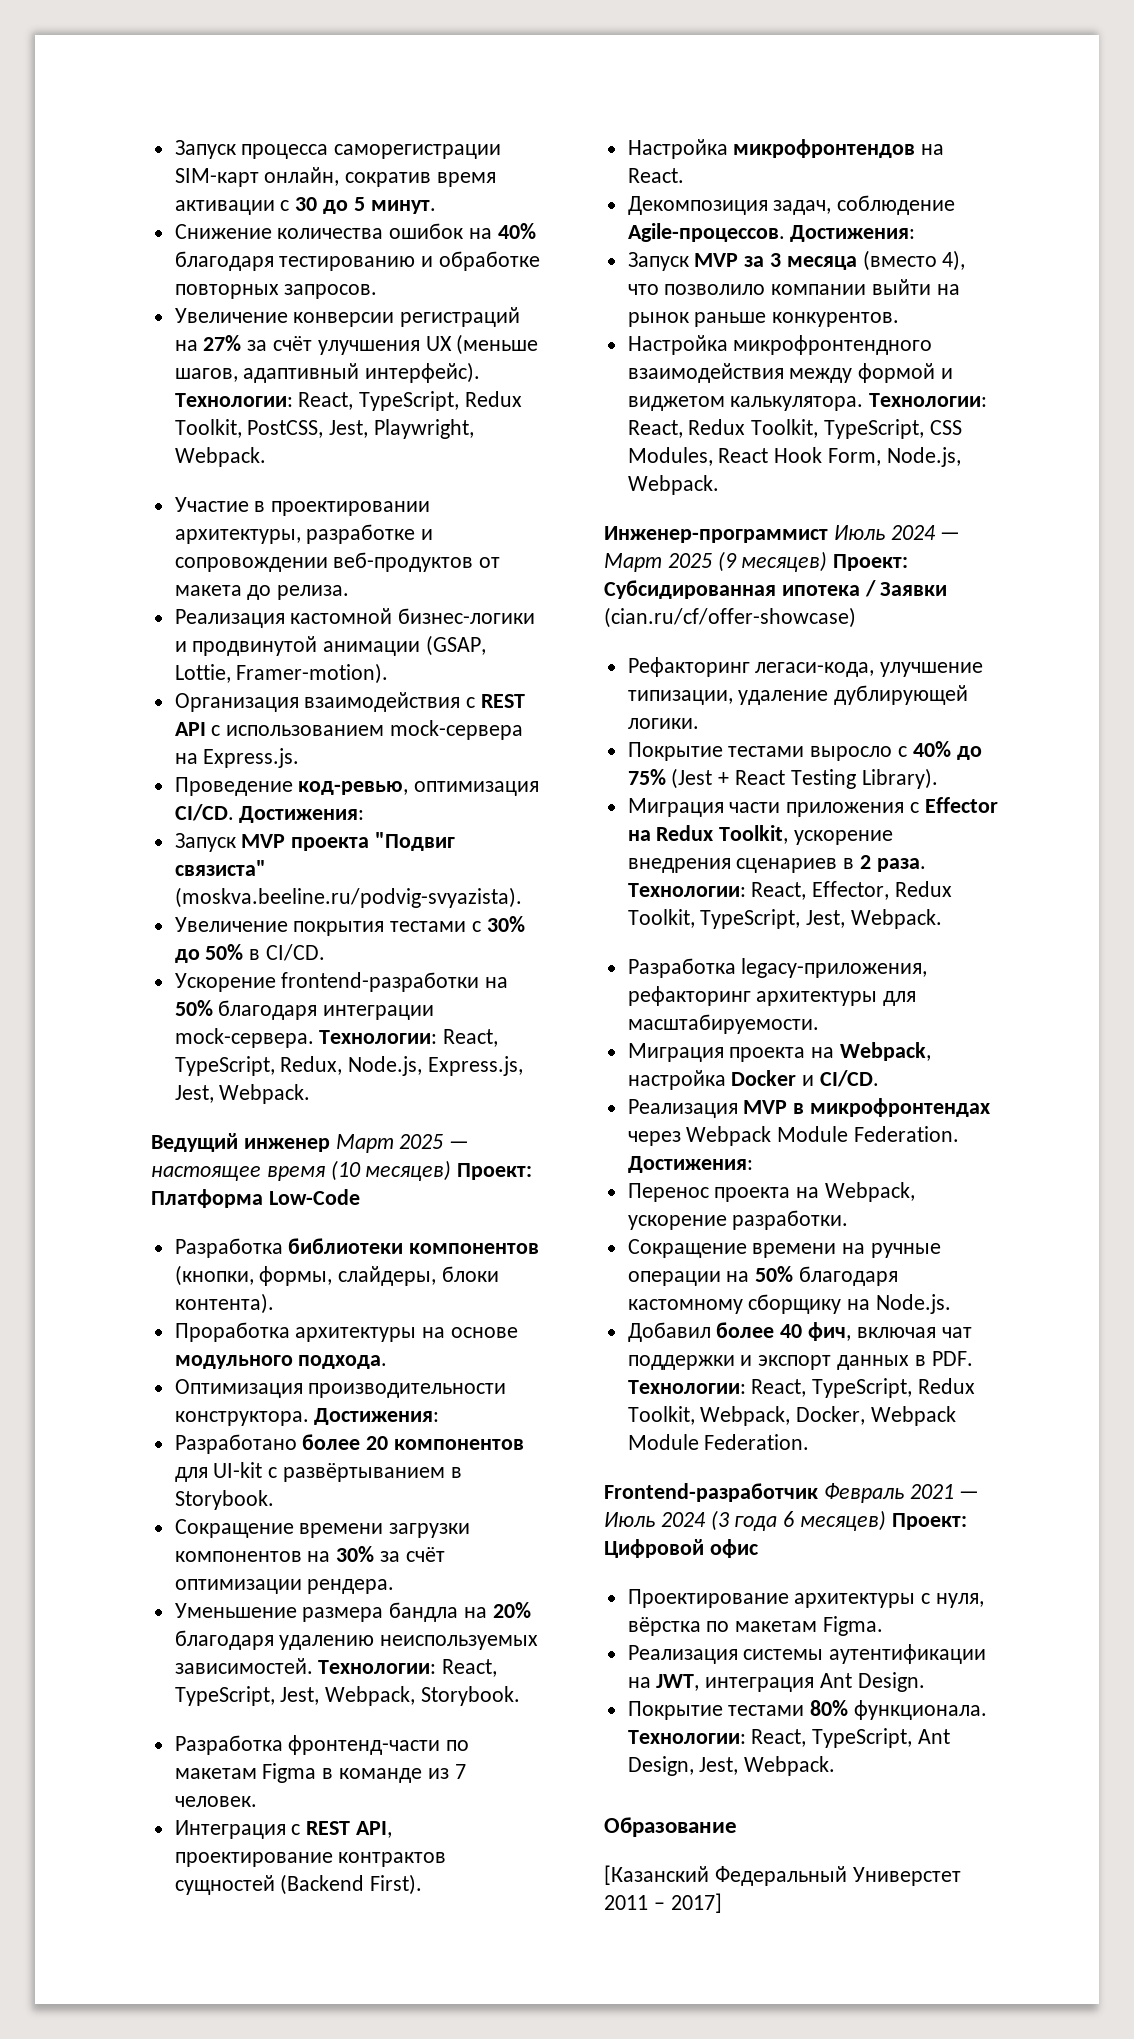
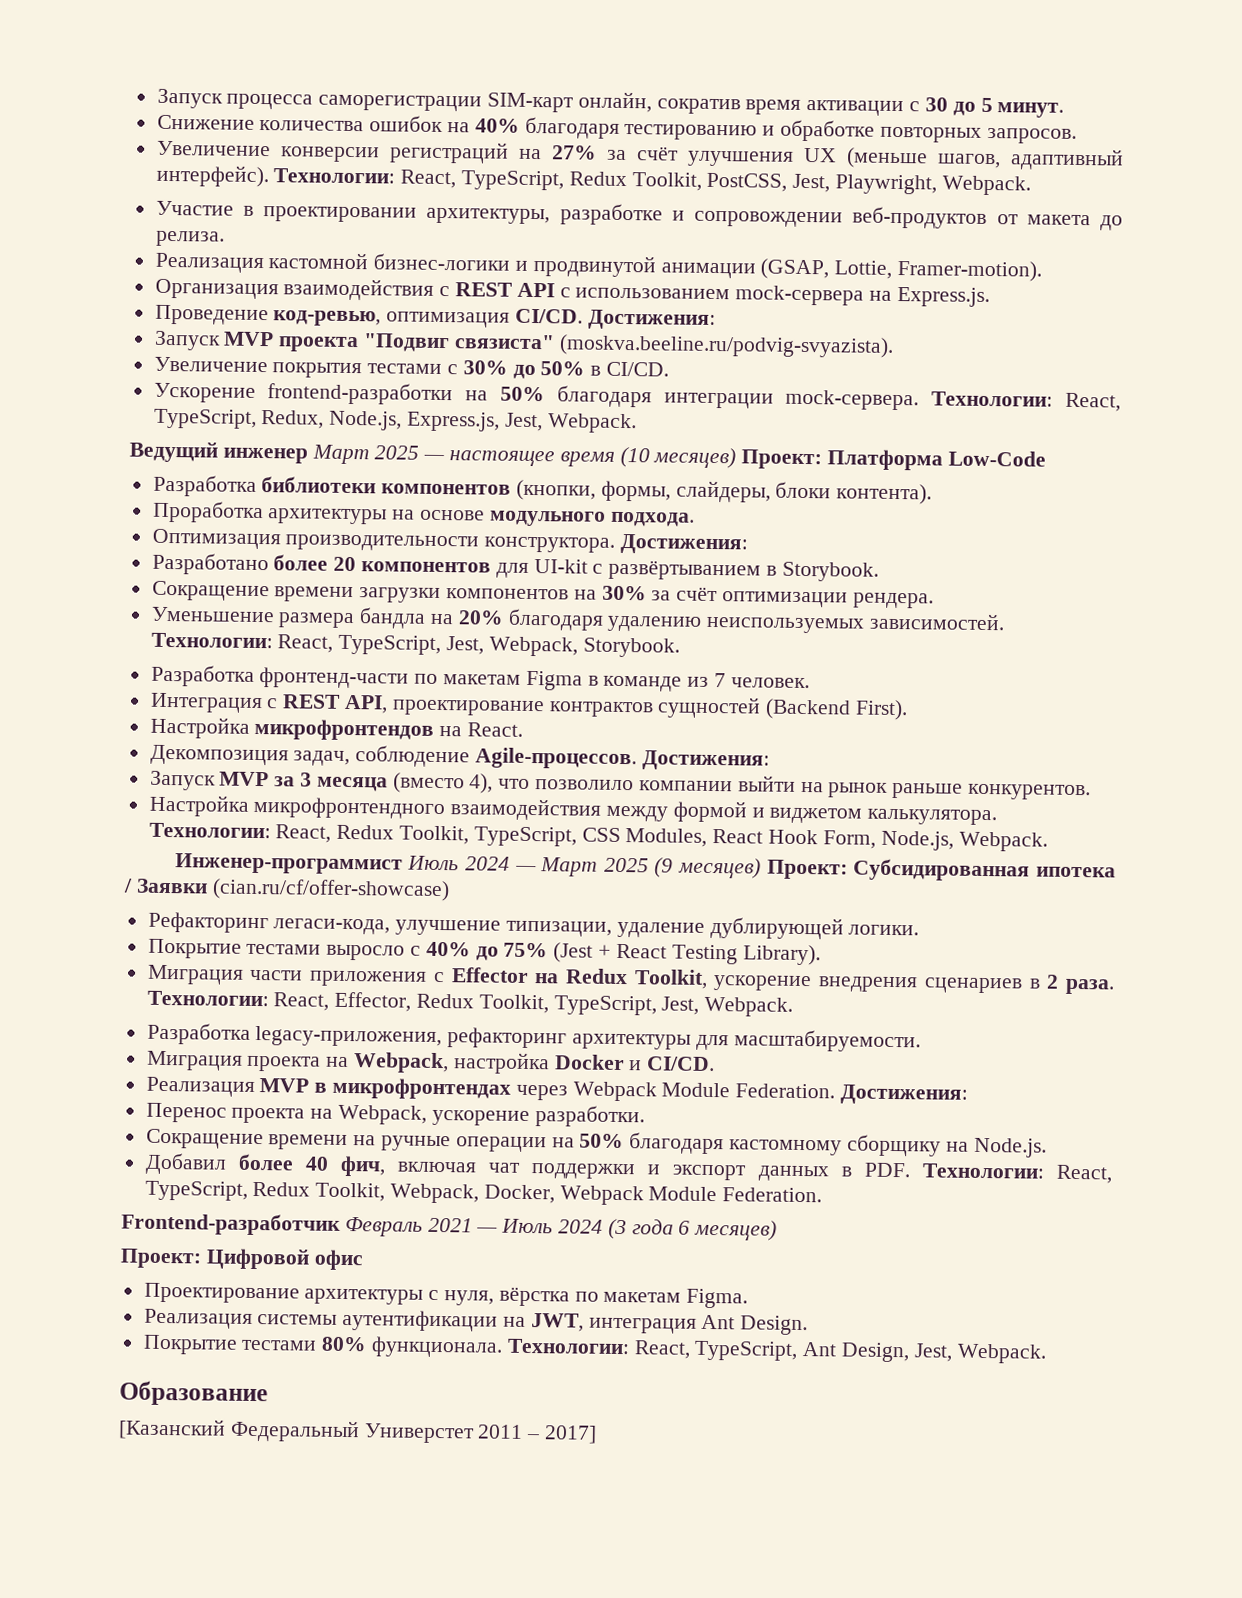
(887, 1520) none -> (778, 1230) //

